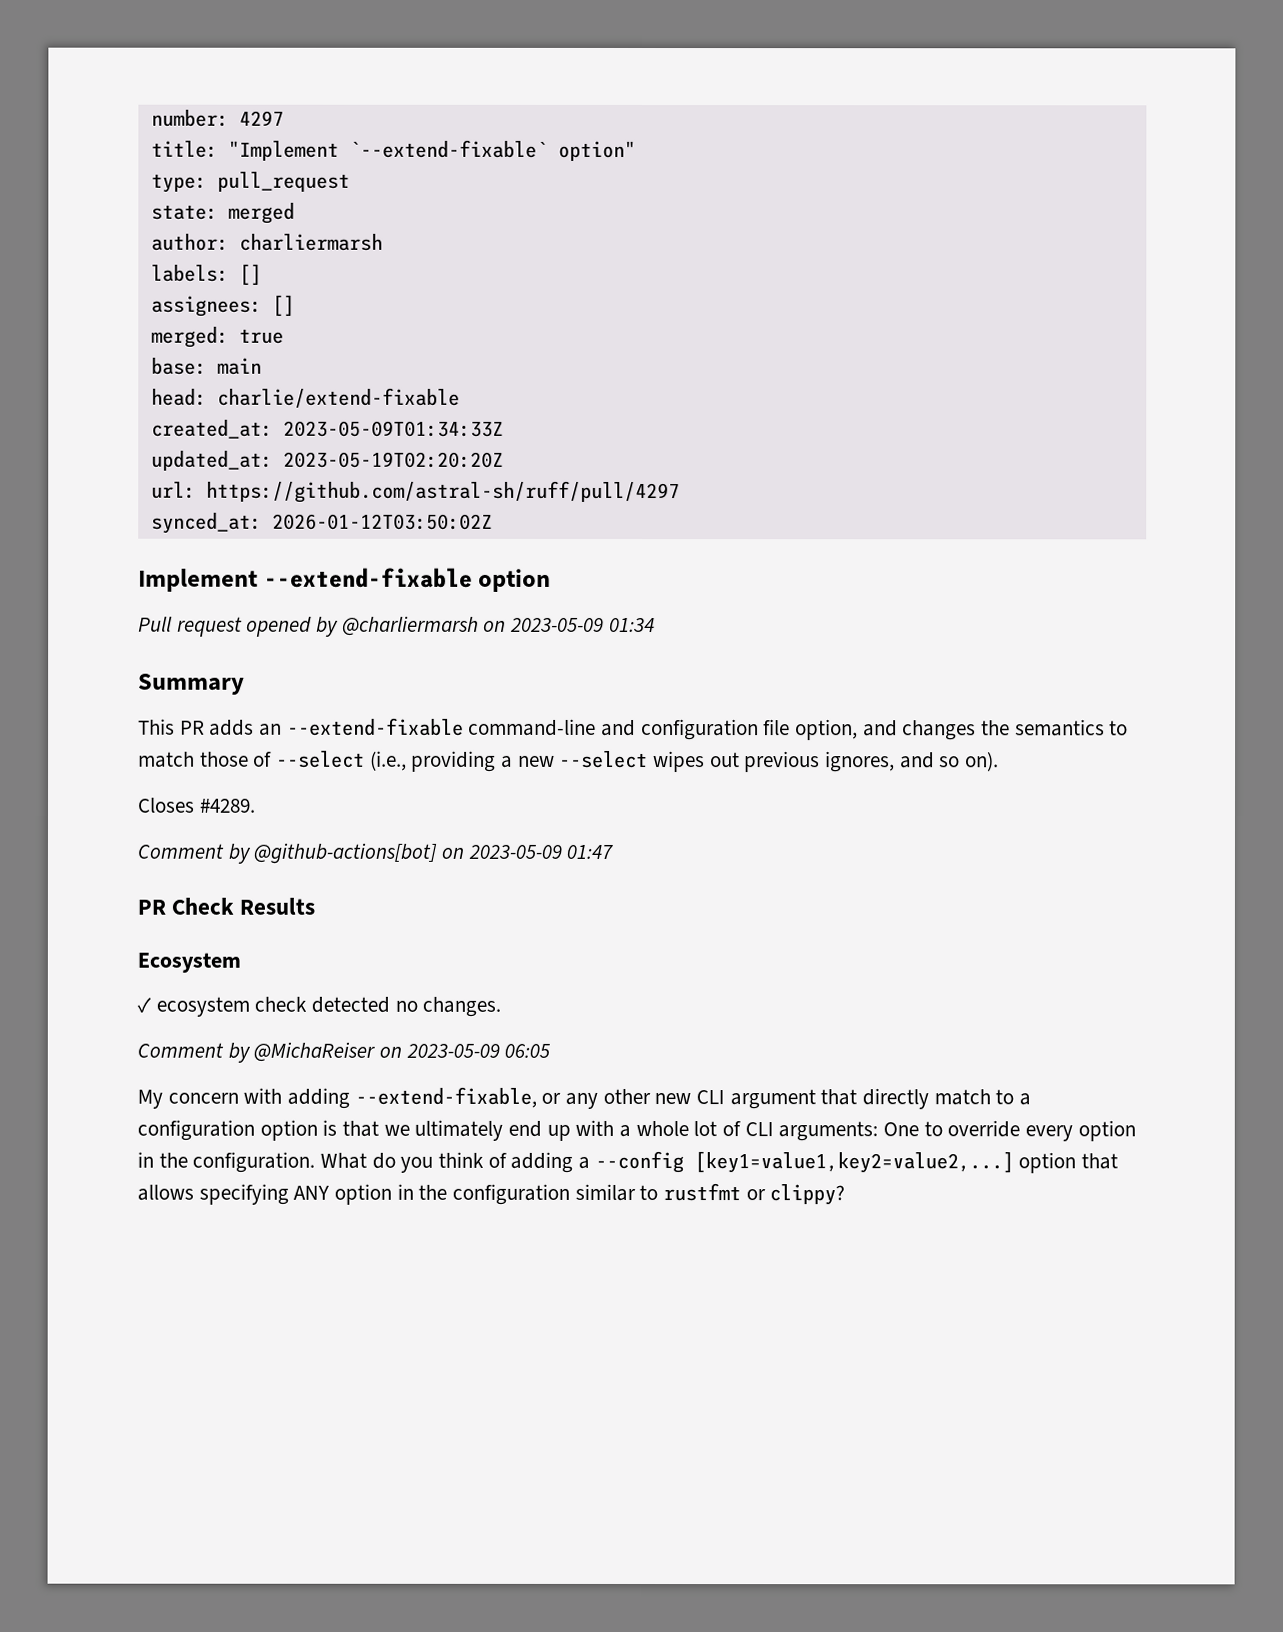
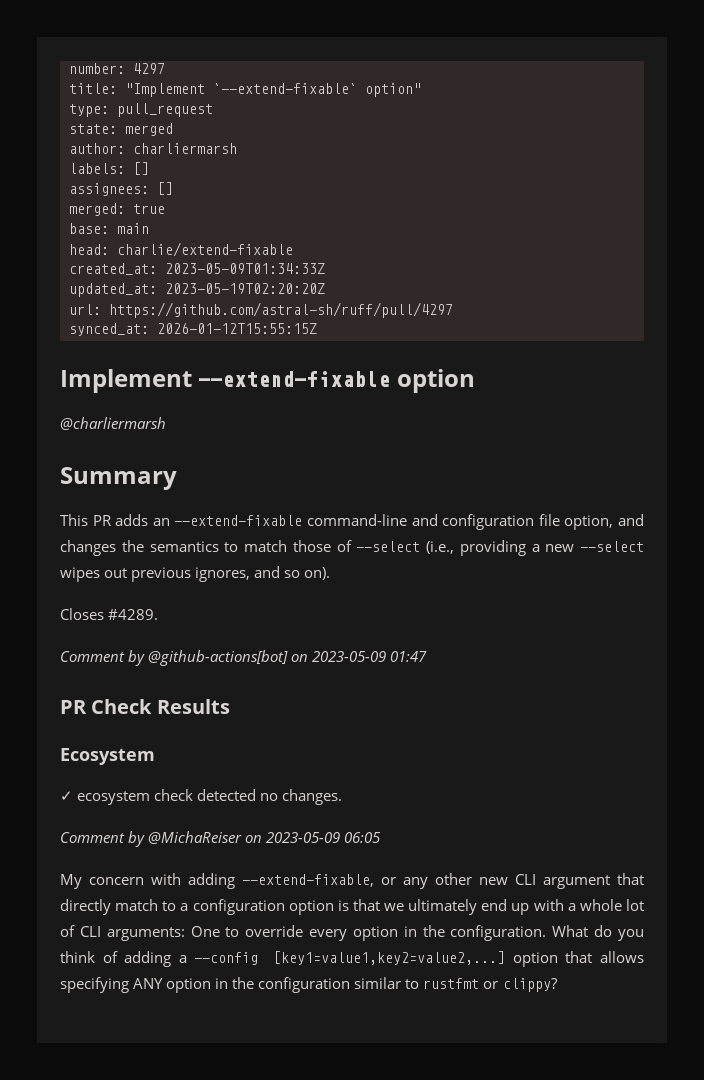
[271,513,493,530] 2026-01-12T03:50:02Z -> [157,323,317,334] 2026-01-12T15:55:15Z
[138,615,655,637] Pull request opened by @charliermarsh on 2023-05-09 01:34 -> [60,417,166,430] @charliermarsh

